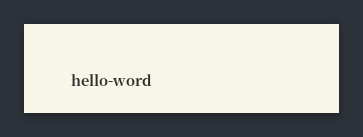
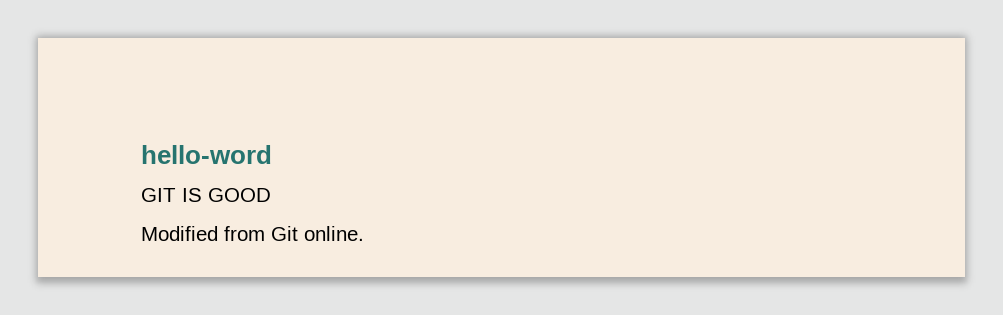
(152, 80) none -> [141,188,271,202] [141,226,364,241] // GIT IS GOOD // Modified from Git online.

